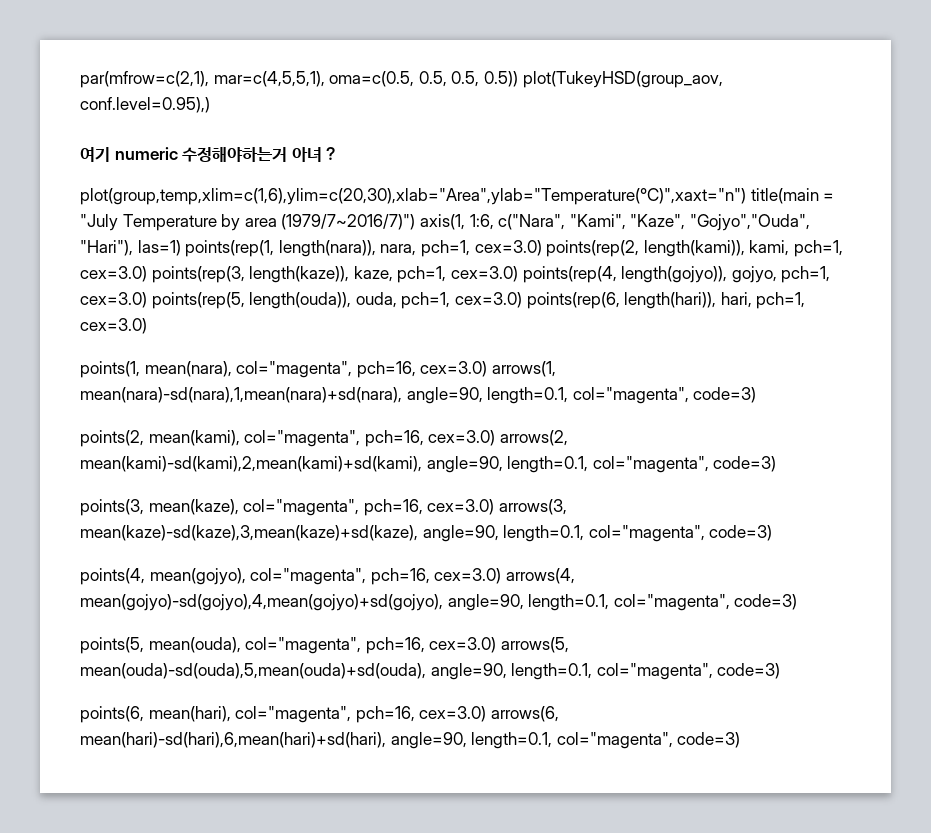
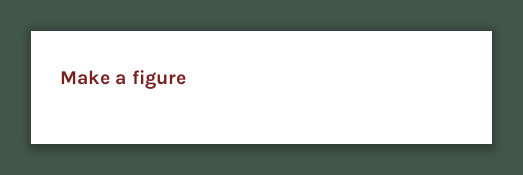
[80,71,723,88] [80,97,210,113] [80,147,336,162] [80,188,835,205] [80,214,810,231] [80,240,843,257] [80,266,831,283] [80,292,806,309] [80,318,147,334] [80,361,556,378] [80,387,757,404] [80,430,568,447] [80,456,777,473] [80,499,567,516] [80,525,773,542] [80,568,575,585] [80,594,798,611] [80,637,569,654] [80,663,781,680] [80,706,559,723] [80,732,741,749] par(mfrow=c(2,1), mar=c(4,5,5,1), oma=c(0.5, 0.5, 0.5, 0.5)) plot(TukeyHSD(group_aov, conf.level=0.95),) // 여기 numeric 수정해야하는거 아녀 ? // plot(group,temp,xlim=c(1,6),ylim=c(20,30),xlab="Area",ylab="Temperature(°C)",xaxt="n") title(main = "July Temperature by area (1979/7~2016/7)") axis(1, 1:6, c("Nara", "Kami", "Kaze", "Gojyo","Ouda", "Hari"), las=1) points(rep(1, length(nara)), nara, pch=1, cex=3.0) points(rep(2, length(kami)), kami, pch=1, cex=3.0) points(rep(3, length(kaze)), kaze, pch=1, cex=3.0) points(rep(4, length(gojyo)), gojyo, pch=1, cex=3.0) points(rep(5, length(ouda)), ouda, pch=1, cex=3.0) points(rep(6, length(hari)), hari, pch=1, cex=3.0) // points(1, mean(nara), col="magenta", pch=16, cex=3.0) arrows(1, mean(nara)-sd(nara),1,mean(nara)+sd(nara), angle=90, length=0.1, col="magenta", code=3) // points(2, mean(kami), col="magenta", pch=16, cex=3.0) arrows(2, mean(kami)-sd(kami),2,mean(kami)+sd(kami), angle=90, length=0.1, col="magenta", code=3) // points(3, mean(kaze), col="magenta", pch=16, cex=3.0) arrows(3, mean(kaze)-sd(kaze),3,mean(kaze)+sd(kaze), angle=90, length=0.1, col="magenta", code=3) // points(4, mean(gojyo), col="magenta", pch=16, cex=3.0) arrows(4, mean(gojyo)-sd(gojyo),4,mean(gojyo)+sd(gojyo), angle=90, length=0.1, col="magenta", code=3) // points(5, mean(ouda), col="magenta", pch=16, cex=3.0) arrows(5, mean(ouda)-sd(ouda),5,mean(ouda)+sd(ouda), angle=90, length=0.1, col="magenta", code=3) // points(6, mean(hari), col="magenta", pch=16, cex=3.0) arrows(6, mean(hari)-sd(hari),6,mean(hari)+sd(hari), angle=90, length=0.1, col="magenta", code=3) -> [60,70,186,89] Make a figure

